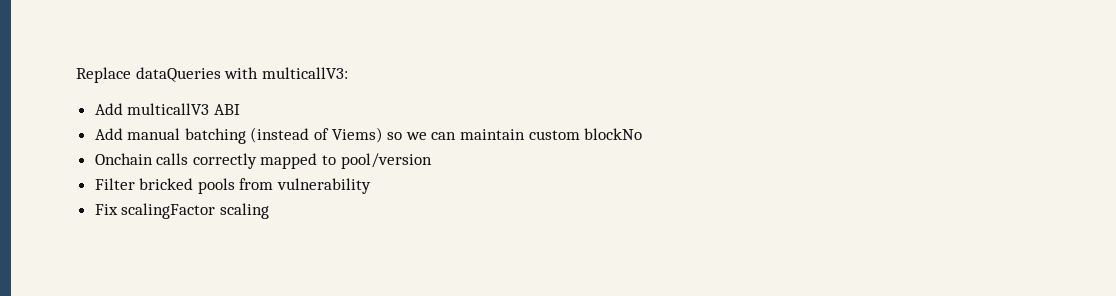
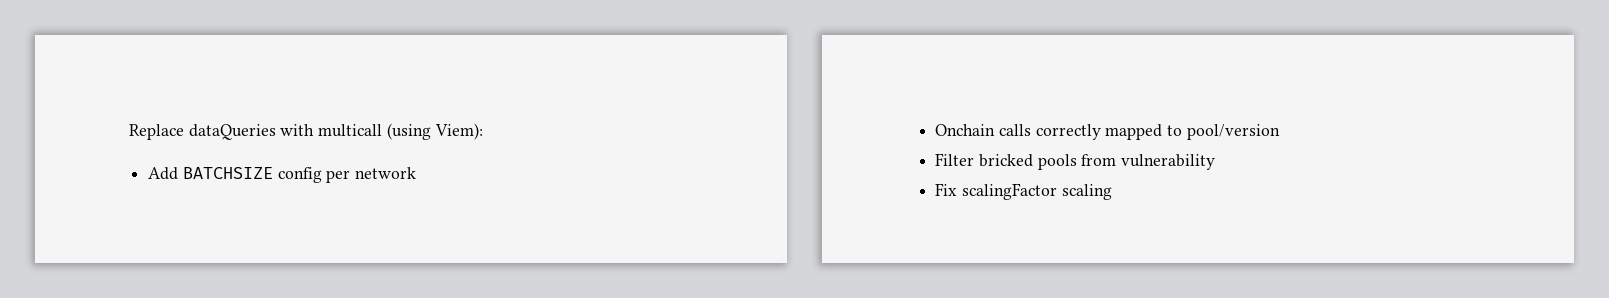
[261,67,348,79] [94,103,240,115] [94,127,643,144] multicallV3: // Add multicallV3 ABI // Add manual batching (instead of Viems) so we can maintain custom blockNo -> [318,123,483,140] [148,167,417,183] multicall (using Viem): // Add BATCHSIZE config per network

